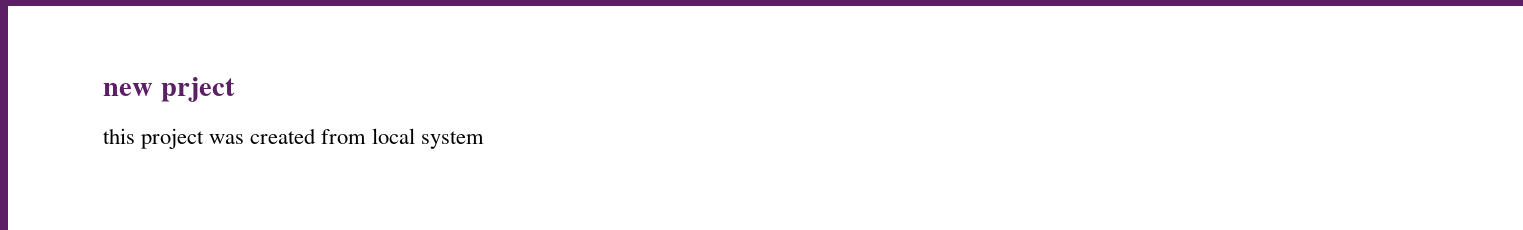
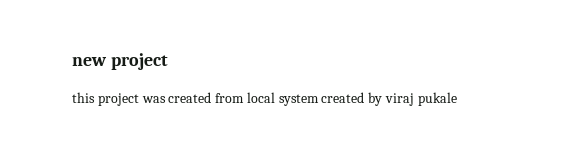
[160,77,235,102] prject -> [110,53,168,70] project
(485, 140) none -> [321,92,457,106] created by viraj pukale

